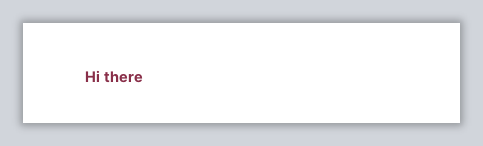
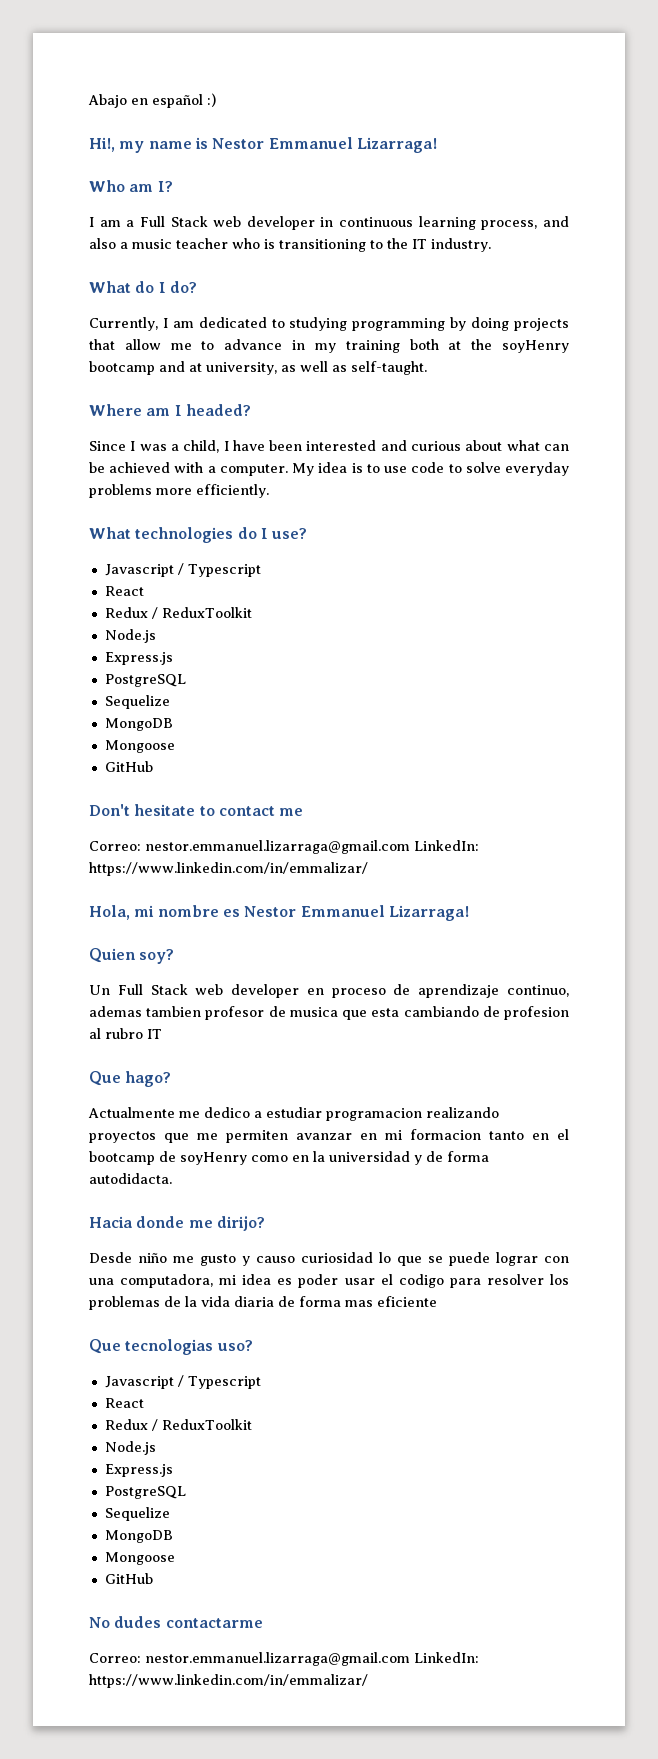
[85,70,144,83] Hi there -> [88,93,216,108] [89,137,437,153] [89,180,173,192] [89,216,569,230] [89,238,491,252] [89,281,197,293] [89,317,570,331] [89,339,569,353] [89,361,427,375] [89,404,251,416] [89,440,570,453] [89,462,569,476] [89,484,269,498] [89,527,308,543] [104,563,261,577] [104,586,144,596] [104,607,252,619] [104,629,156,643] [104,652,173,665] [104,674,186,687] [104,695,170,709] [104,718,173,731] [104,740,175,753] [104,761,153,772] [89,804,304,816] [89,840,479,854] [89,862,368,876] [89,905,469,921] [89,948,175,964] [89,984,569,998] [89,1006,569,1020] [89,1028,162,1039] [89,1071,172,1087] [88,1107,499,1121] [89,1129,569,1143] [89,1151,489,1165] [89,1173,172,1184] [89,1216,265,1231] [89,1252,569,1266] [89,1274,569,1288] [89,1296,437,1310] [89,1339,253,1355] [104,1375,261,1389] [104,1398,144,1408] [104,1419,252,1431] [104,1441,156,1455] [104,1464,173,1477] [104,1486,186,1499] [104,1507,170,1521] [104,1530,173,1543] [104,1552,175,1565] [104,1573,153,1584] [89,1616,263,1628] [89,1652,479,1666] [89,1674,368,1688] Abajo en español :) // Hi!, my name is Nestor Emmanuel Lizarraga! // Who am I? // I am a Full Stack web developer in continuous learning process, and also a music teacher who is transitioning to the IT industry. // What do I do? // Currently, I am dedicated to studying programming by doing projects that allow me to advance in my training both at the soyHenry bootcamp and at university, as well as self-taught. // Where am I headed? // Since I was a child, I have been interested and curious about what can be achieved with a computer. My idea is to use code to solve everyday problems more efficiently. // What technologies do I use? // Javascript / Typescript // React // Redux / ReduxToolkit // Node.js // Express.js // PostgreSQL // Sequelize // MongoDB // Mongoose // GitHub // Don't hesitate to contact me // Correo: nestor.emmanuel.lizarraga@gmail.com LinkedIn: https://www.linkedin.com/in/emmalizar/ // Hola, mi nombre es Nestor Emmanuel Lizarraga! // Quien soy? // Un Full Stack web developer en proceso de aprendizaje continuo, ademas tambien profesor de musica que esta cambiando de profesion al rubro IT // Que hago? // Actualmente me dedico a estudiar programacion realizando proyectos que me permiten avanzar en mi formacion tanto en el bootcamp de soyHenry como en la universidad y de forma autodidacta. // Hacia donde me dirijo? // Desde niño me gusto y causo curiosidad lo que se puede lograr con una computadora, mi idea es poder usar el codigo para resolver los problemas de la vida diaria de forma mas eficiente // Que tecnologias uso? // Javascript / Typescript // React // Redux / ReduxToolkit // Node.js // Express.js // PostgreSQL // Sequelize // MongoDB // Mongoose // GitHub // No dudes contactarme // Correo: nestor.emmanuel.lizarraga@gmail.com LinkedIn: https://www.linkedin.com/in/emmalizar/

